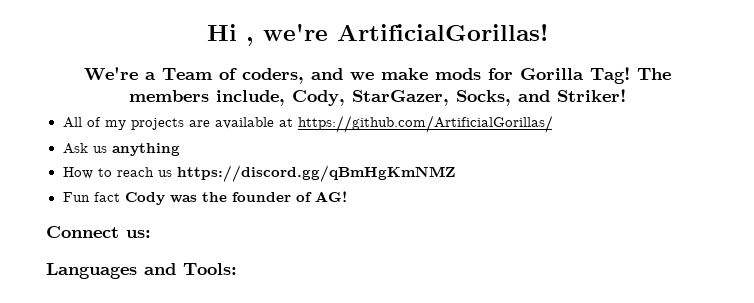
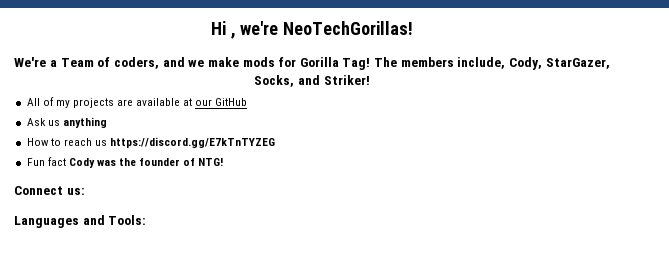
[336,24,548,41] ArtificialGorillas! -> [283,21,414,35] NeoTechGorillas!
[297,115,553,133] https://github.com/ArtificialGorillas/ -> [195,98,248,106] our GitHub
[176,165,456,182] https://discord.gg/qBmHgKmNMZ -> [110,137,276,148] https://discord.gg/E7kTnTYZEG
[314,191,347,202] AG! -> [198,158,224,166] NTG!

